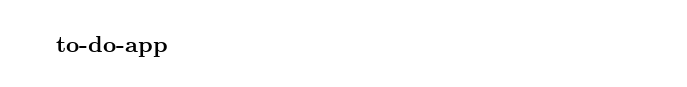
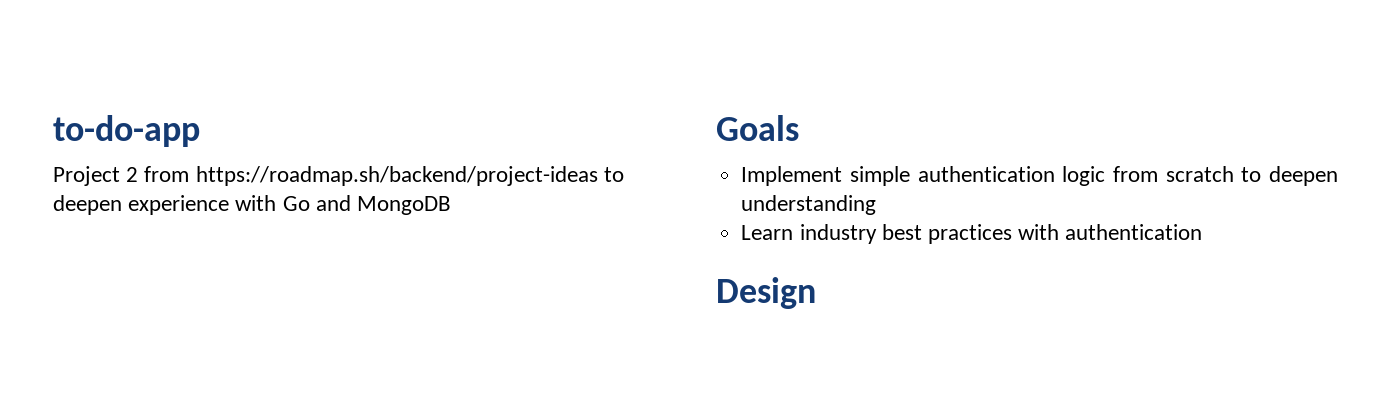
(168, 46) none -> [53,166,624,186] [53,195,452,215] [716,115,799,141] [741,166,1338,186] [741,195,877,215] [741,224,1203,244] [716,277,816,309] // Project 2 from https://roadmap.sh/backend/project-ideas to deepen experience with Go and MongoDB // Goals // Implement simple authentication logic from scratch to deepen understanding // Learn industry best practices with authentication // Design

